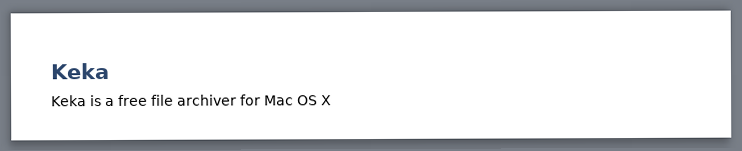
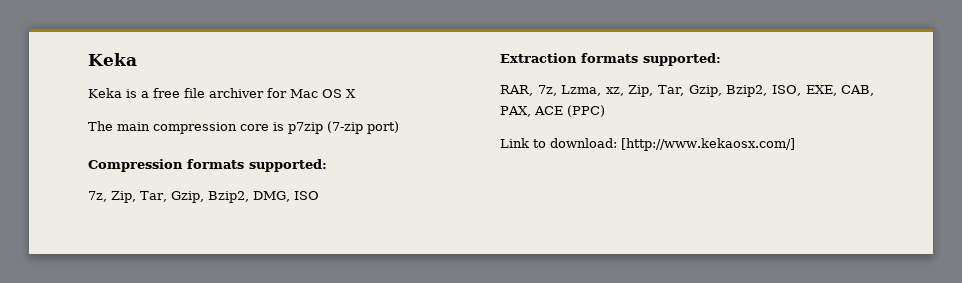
(332, 100) none -> [88,121,399,134] [88,159,327,172] [88,191,319,203] [500,53,721,66] [500,85,874,97] [500,105,605,117] [500,138,795,151] // The main compression core is p7zip (7-zip port) // Compression formats supported: // 7z, Zip, Tar, Gzip, Bzip2, DMG, ISO // Extraction formats supported: // RAR, 7z, Lzma, xz, Zip, Tar, Gzip, Bzip2, ISO, EXE, CAB, PAX, ACE (PPC) // Link to download: [http://www.kekaosx.com/]

